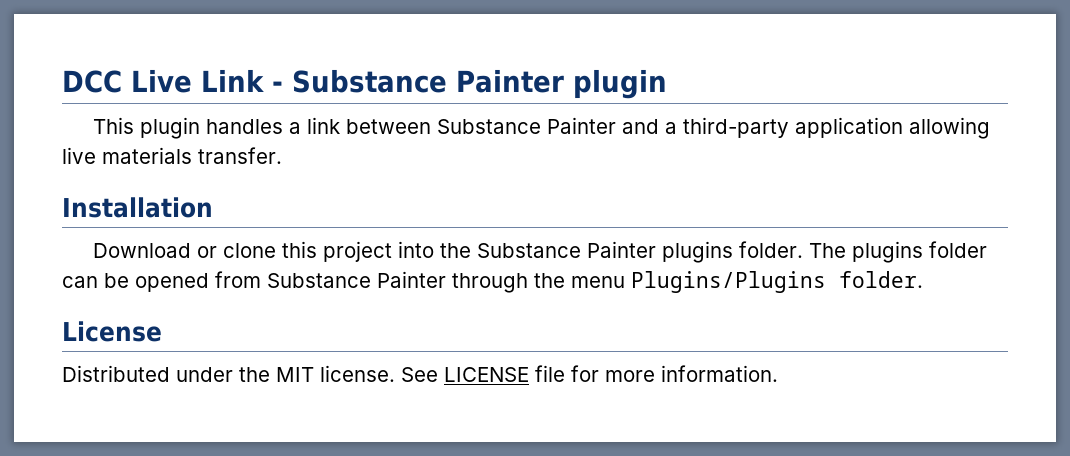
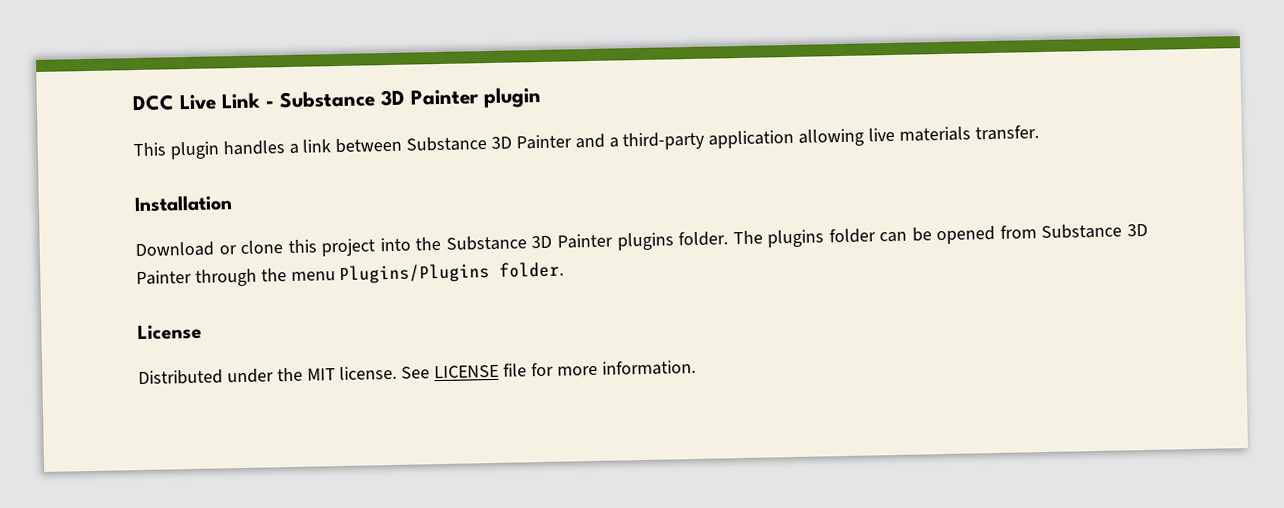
(447, 81) none -> [380,89,406,107] 3D
(541, 126) none -> [491,136,513,149] 3D
(581, 250) none -> [531,235,553,249] 3D
(371, 280) none -> [1126,223,1148,237] 3D

